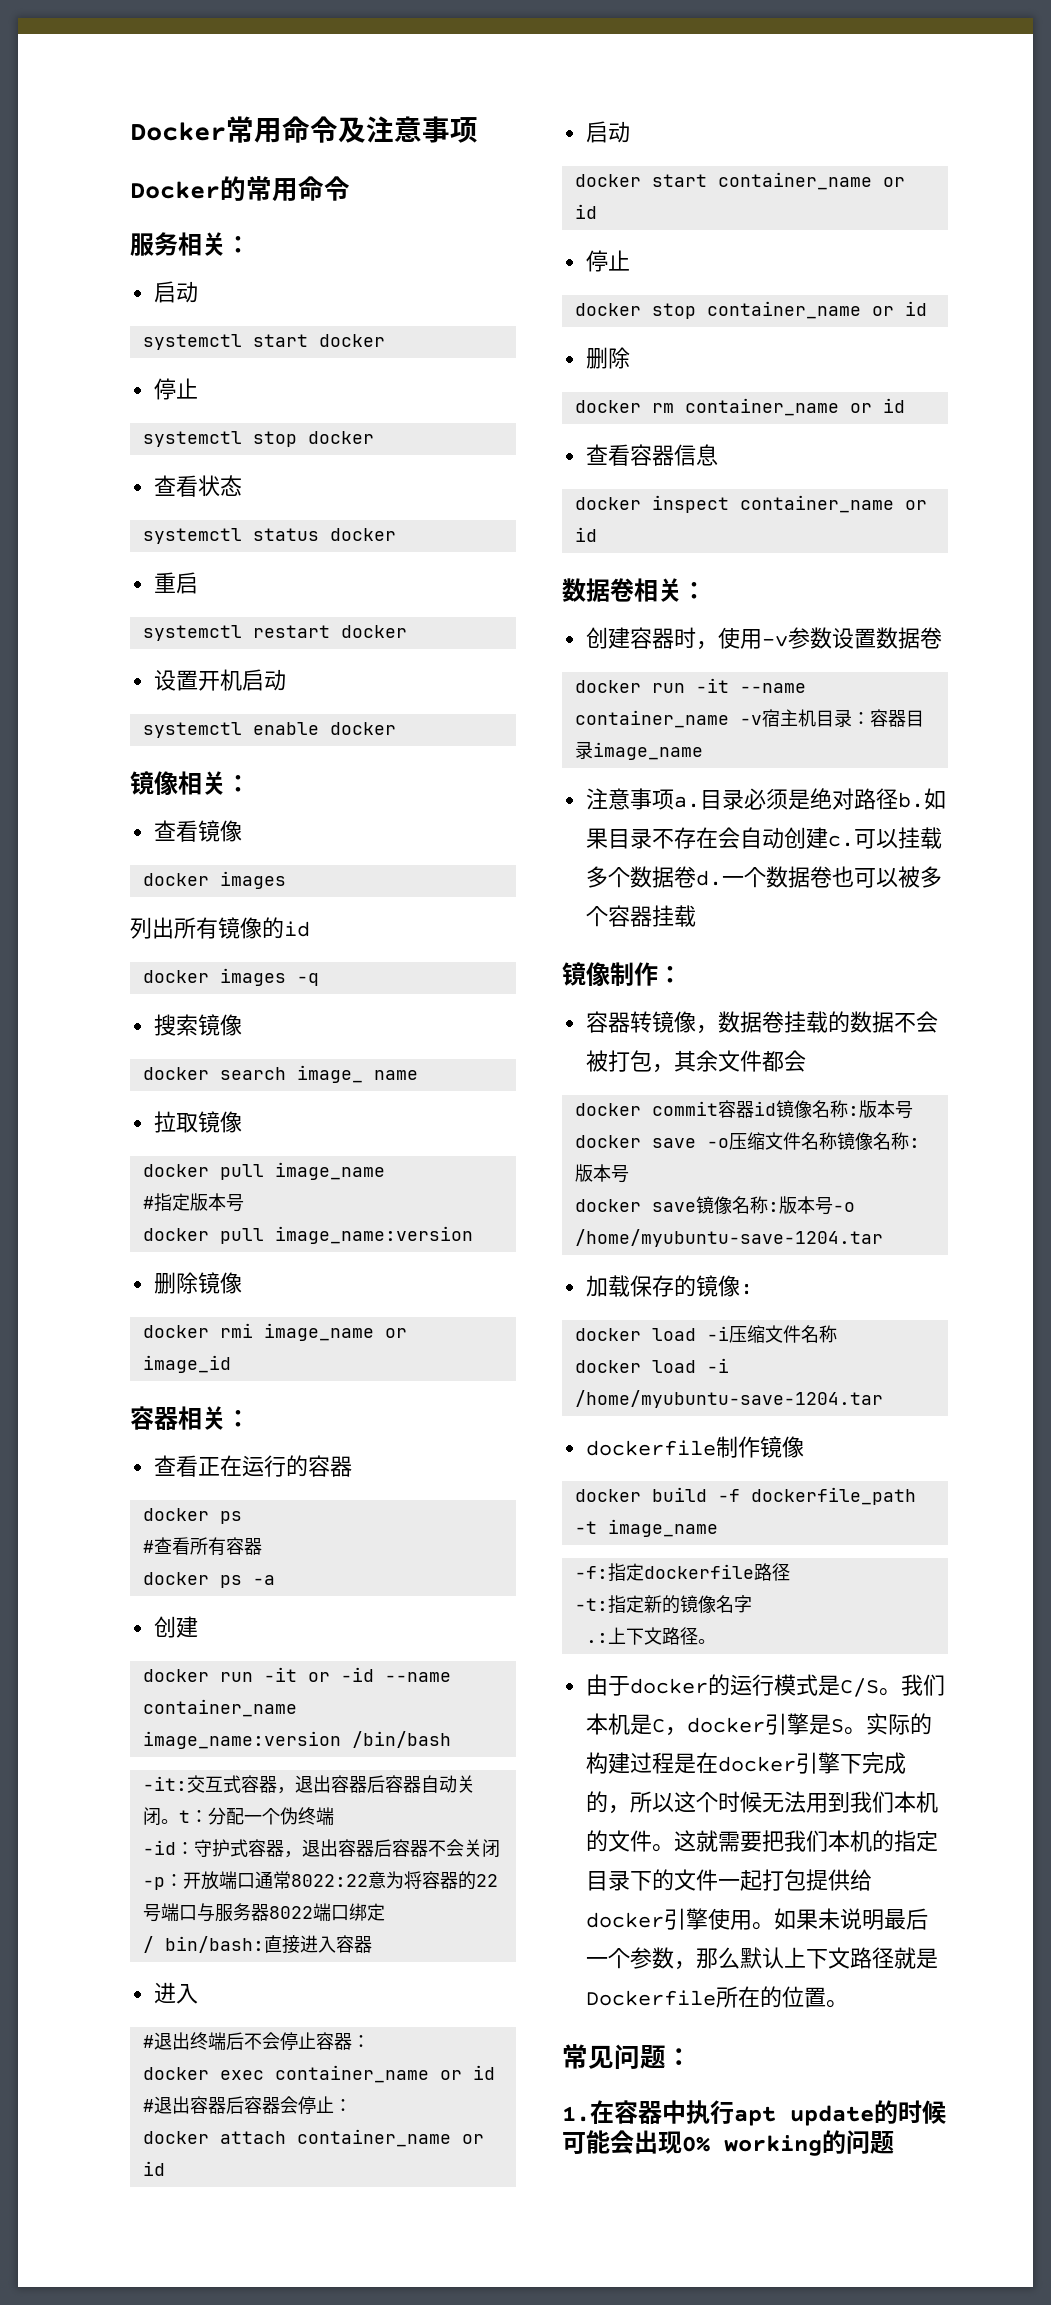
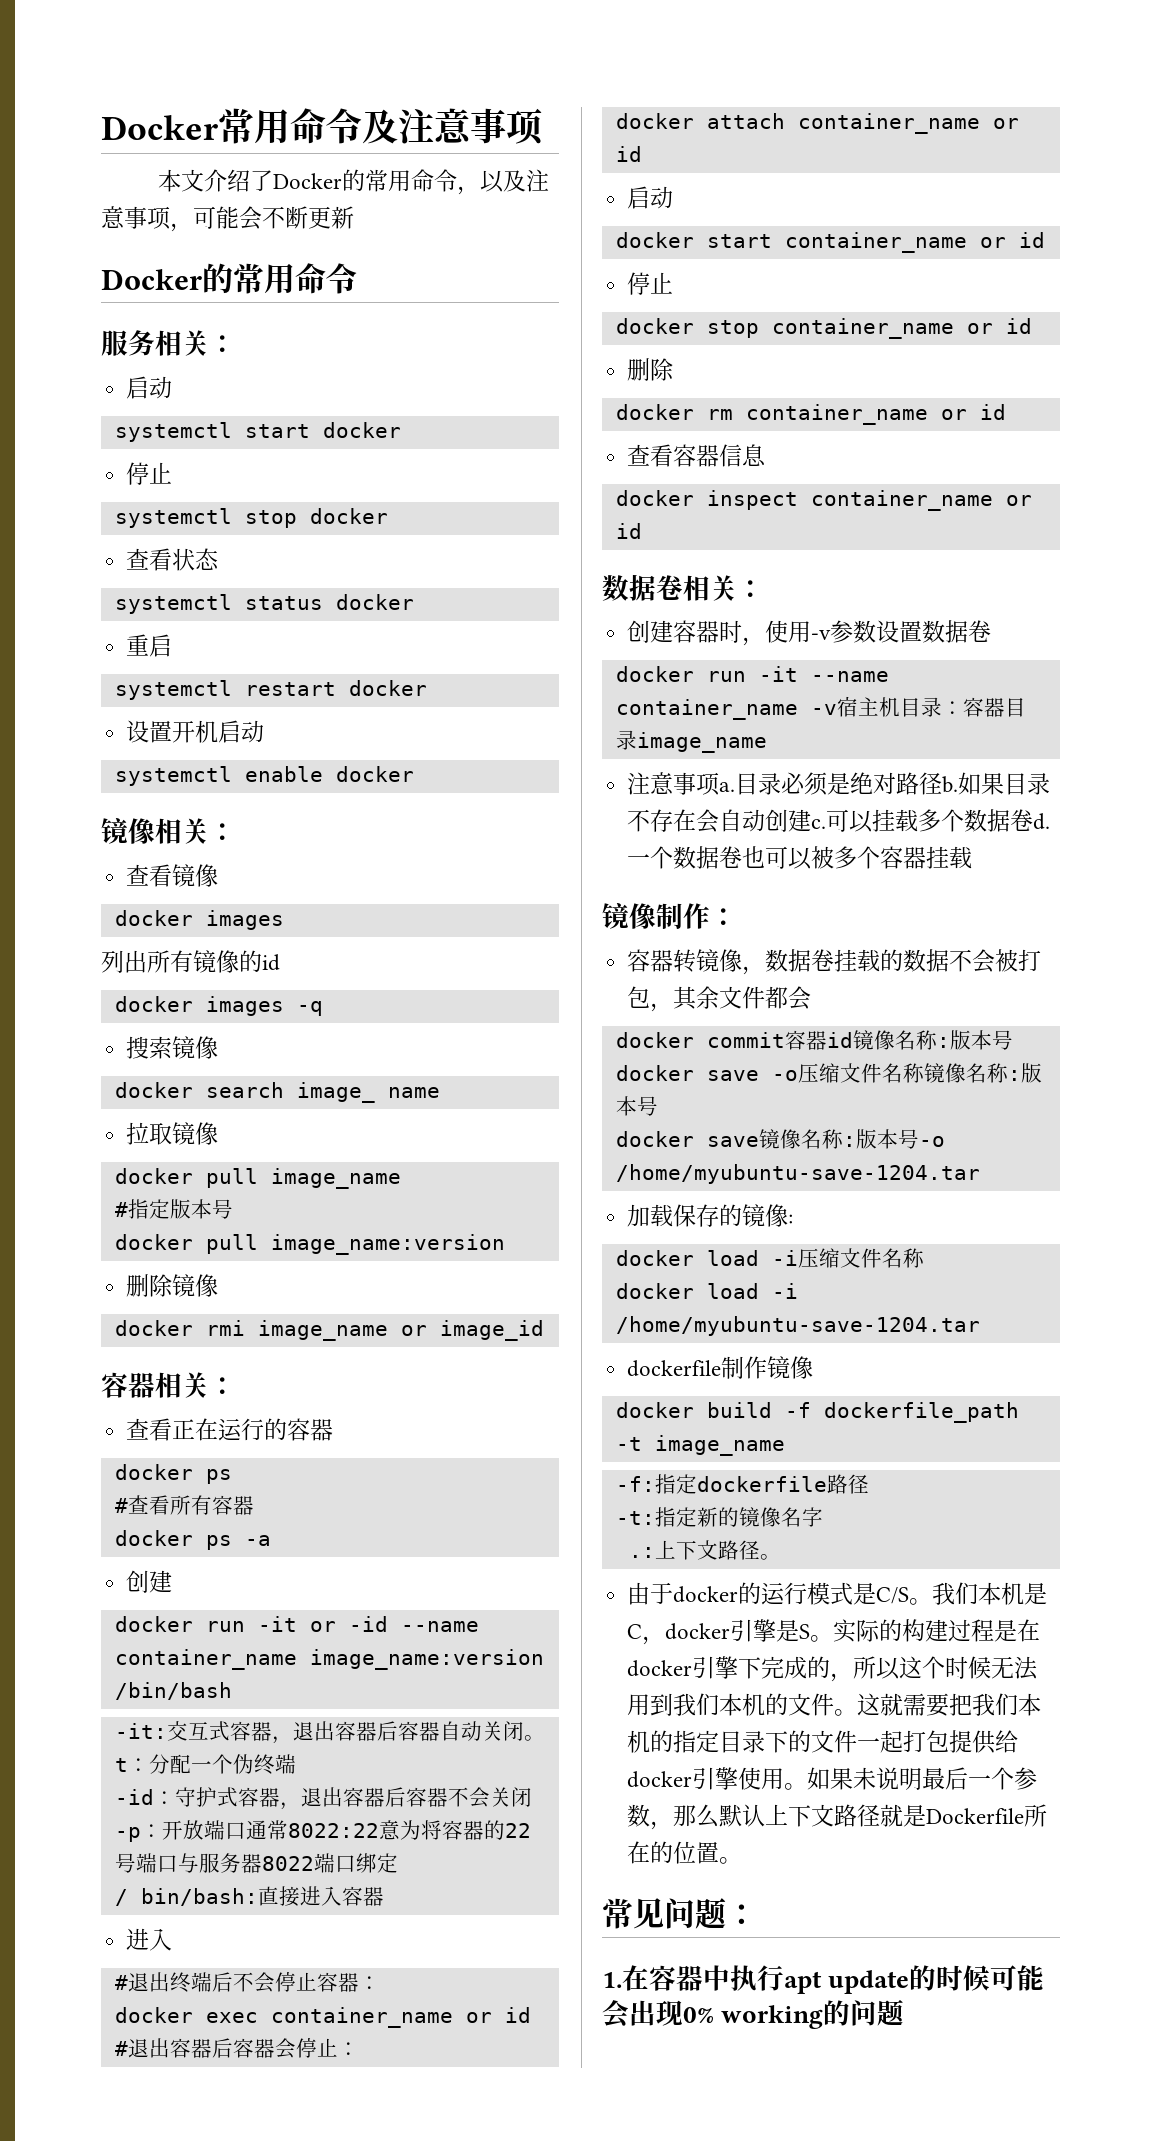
(478, 130) none -> [158,169,550,195] [101,206,354,232] // 本文介绍了Docker的常用命令，以及注意事项，可能会不断更新

